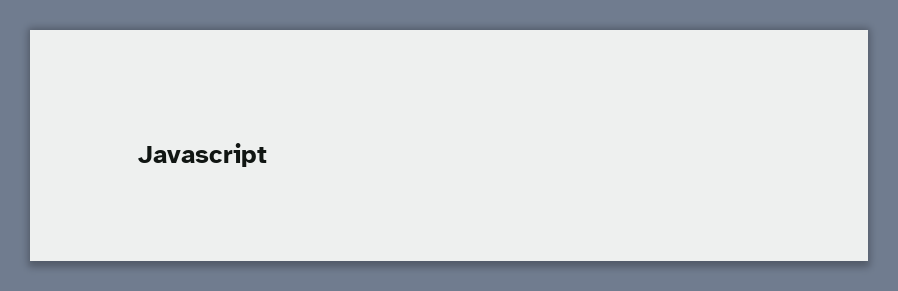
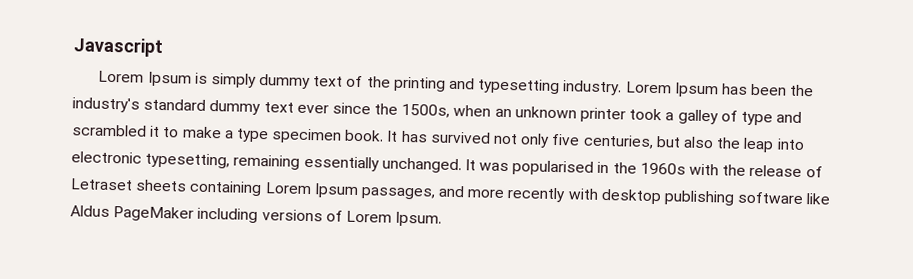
(267, 155) none -> [98,70,815,98] [72,97,803,126] [72,124,805,153] [71,151,823,178] [70,178,831,206] [70,205,443,227] // Lorem Ipsum is simply dummy text of the printing and typesetting industry. Lorem Ipsum has been the industry's standard dummy text ever since the 1500s, when an unknown printer took a galley of type and scrambled it to make a type specimen book. It has survived not only five centuries, but also the leap into electronic typesetting, remaining essentially unchanged. It was popularised in the 1960s with the release of Letraset sheets containing Lorem Ipsum passages, and more recently with desktop publishing software like Aldus PageMaker including versions of Lorem Ipsum.

